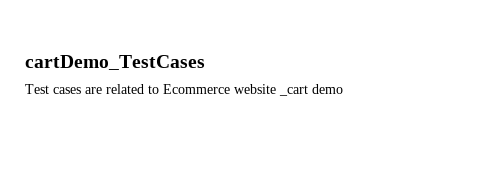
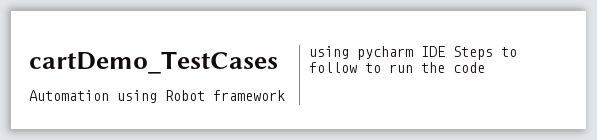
[25,84,343,96] Test cases are related to Ecommerce website _cart demo -> [29,90,285,103] [309,46,517,60] [309,62,485,73] Automation using Robot framework using pycharm IDE Steps to follow to run the code

